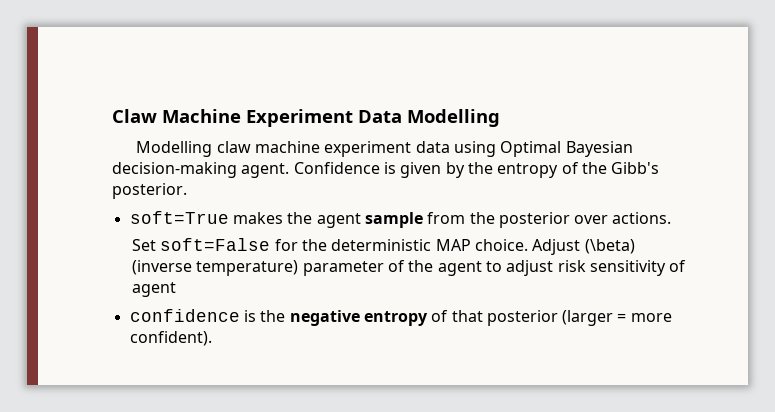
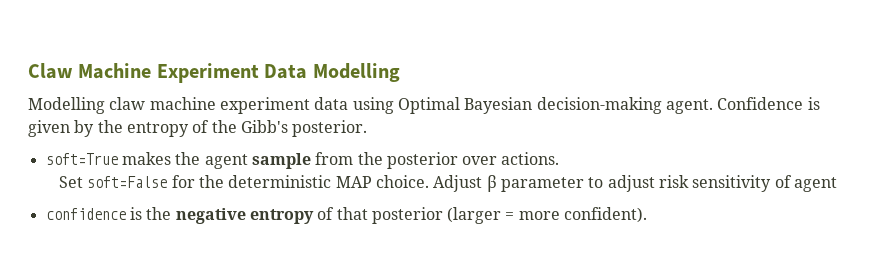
[584,239,635,254] [132,260,482,276] (\beta) (inverse temperature) parameter of the agent -> [486,175,585,192] β parameter

